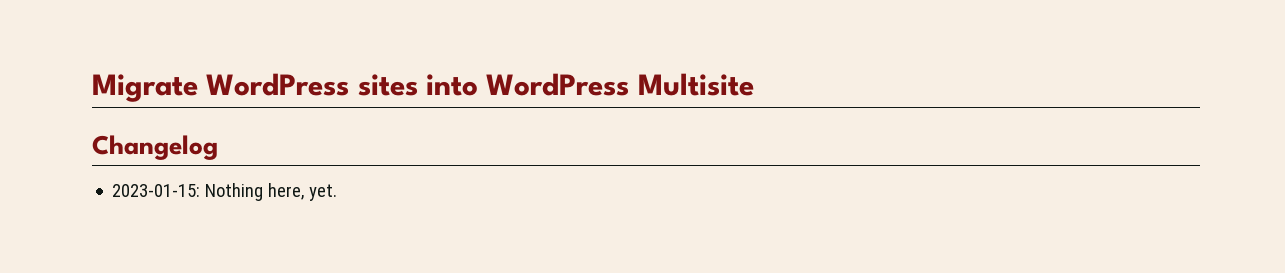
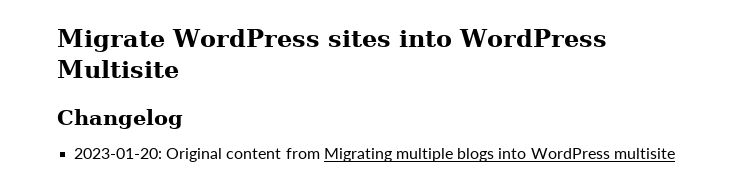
[112,183,338,201] 2023-01-15: Nothing here, yet. -> [74,148,675,162] 2023-01-20: Original content from Migrating multiple blogs into WordPress multisite

